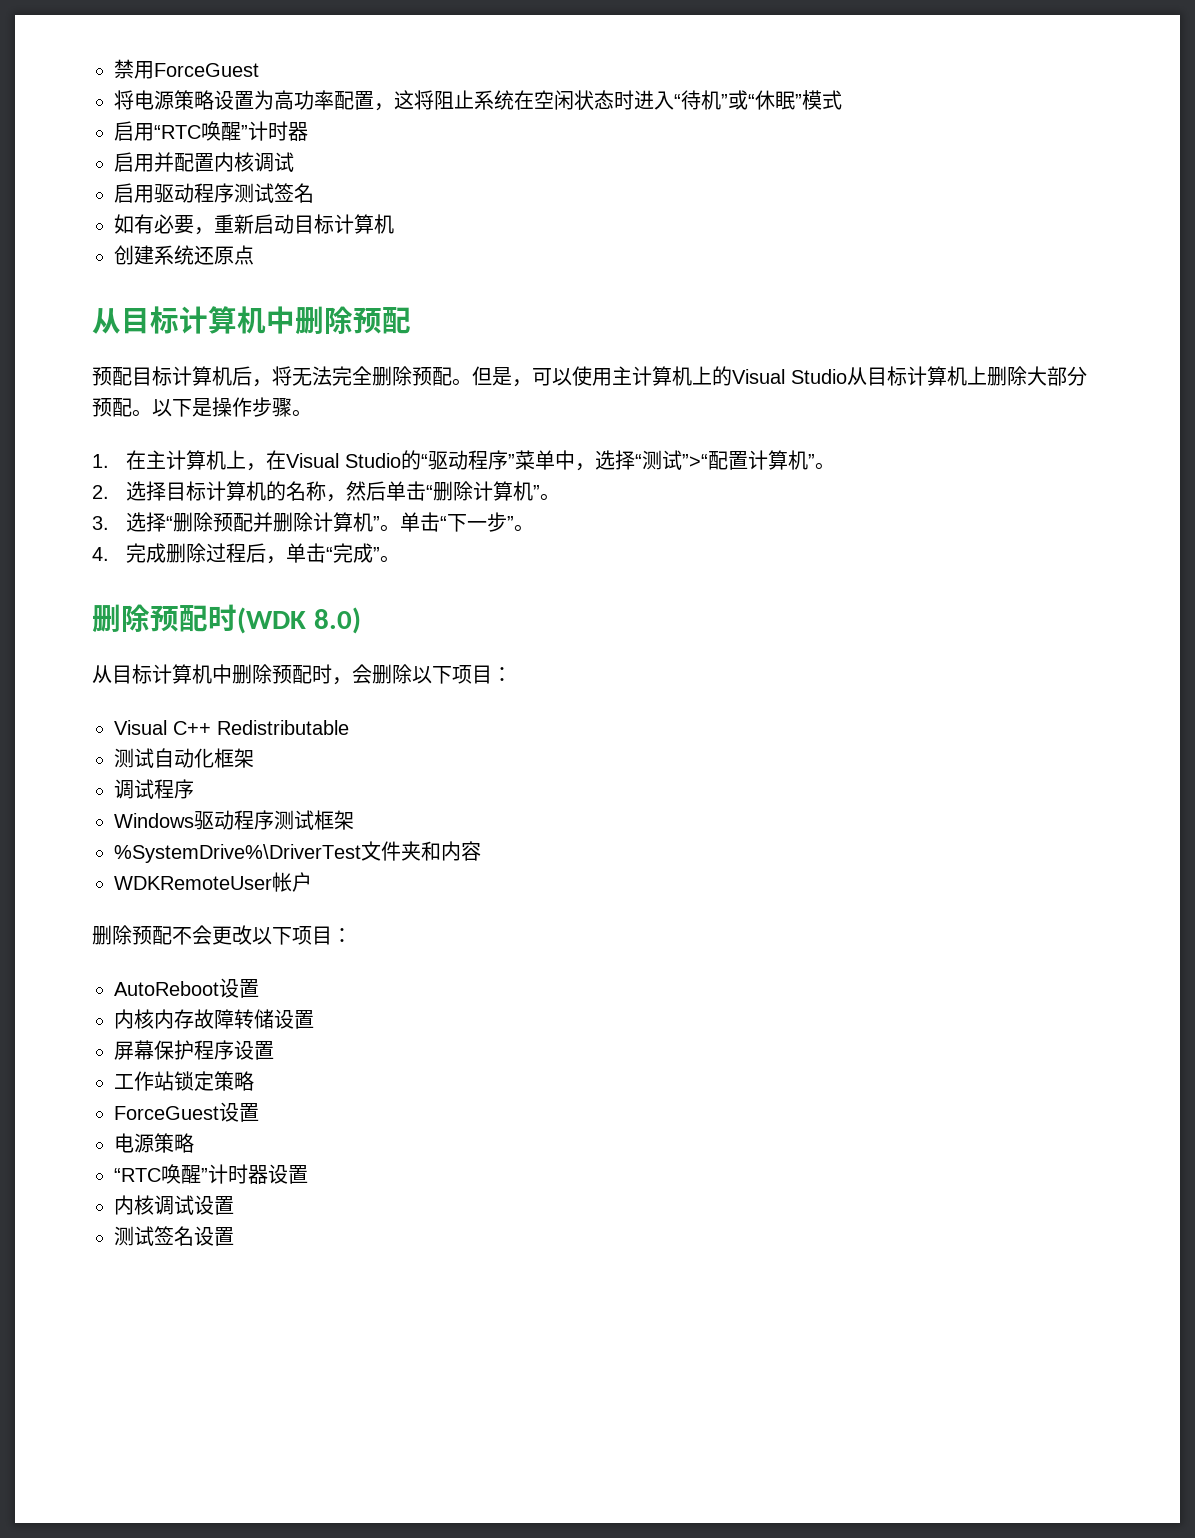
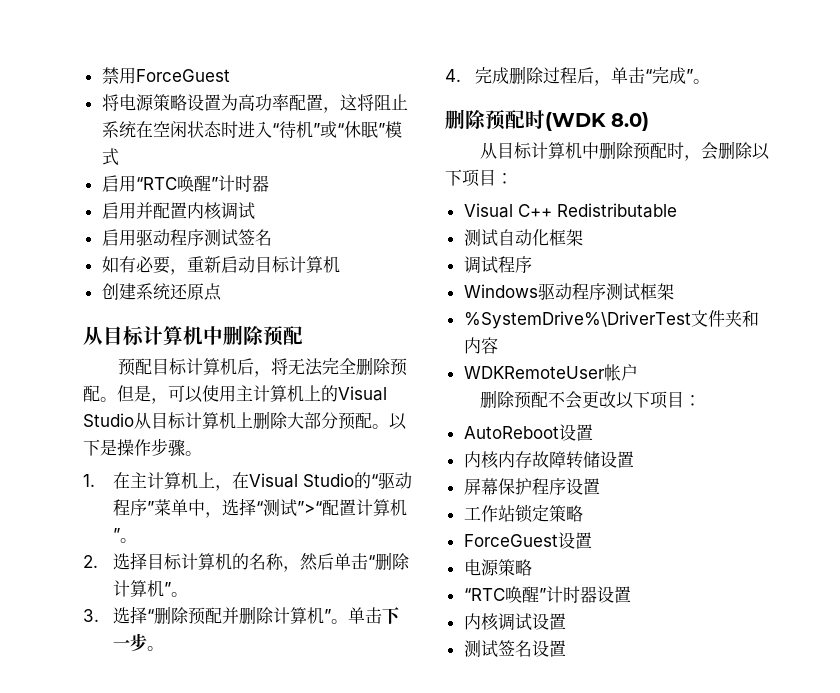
[440,512,515,532] “下一步” -> [382,607,401,624] [113,633,148,651] 下一步

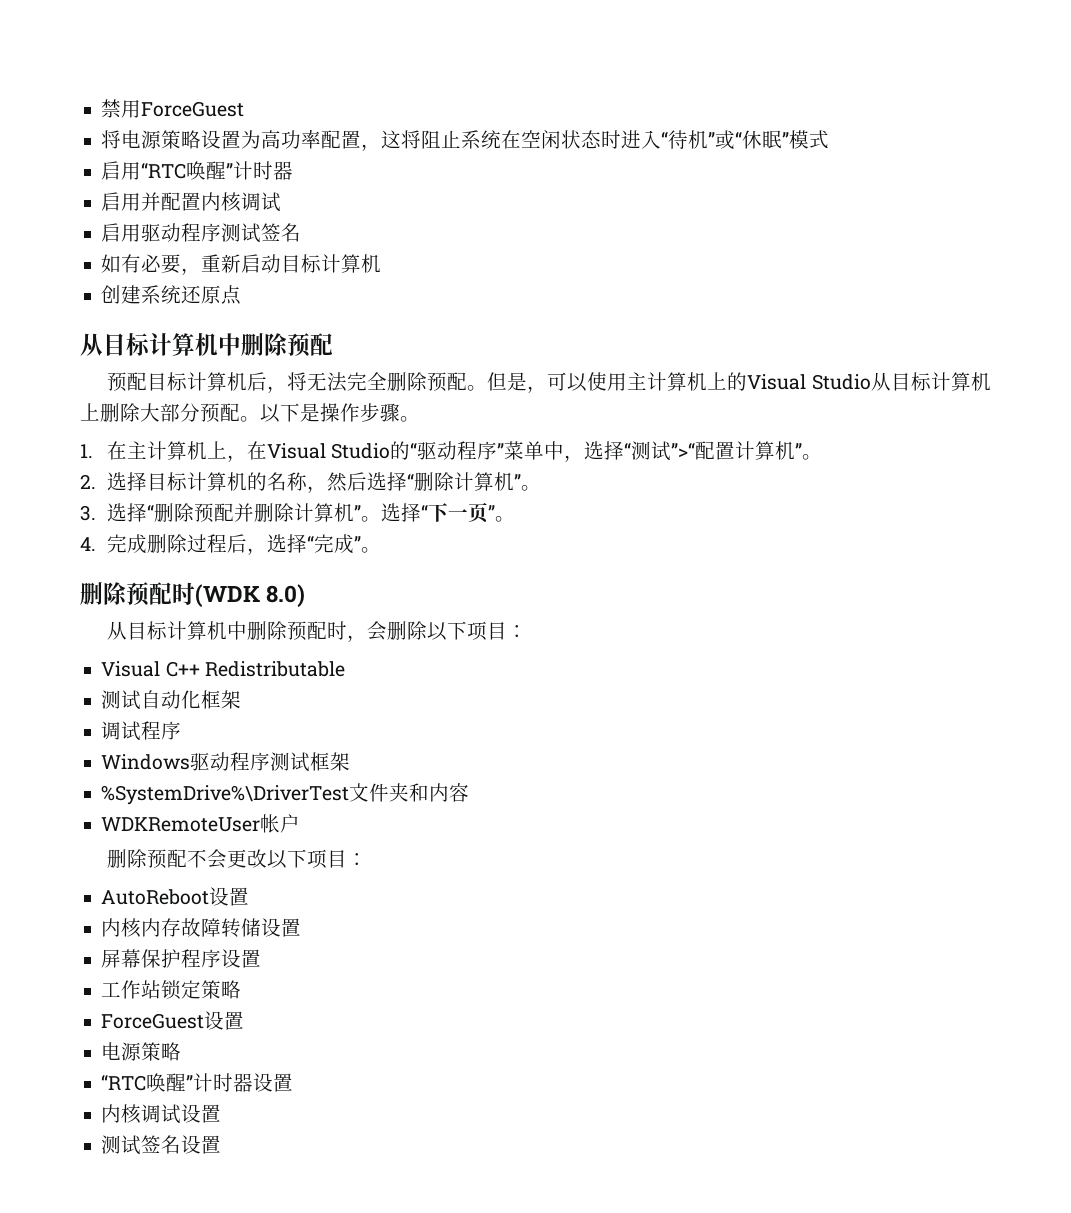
[334,553,369,570] 单击 -> [366,472,407,491] 选择
[348,607,401,624] [113,633,148,651] 单击下一步 -> [380,502,495,523] 选择“下一页”
[611,67,646,84] 单击 -> [266,534,307,553] 选择

